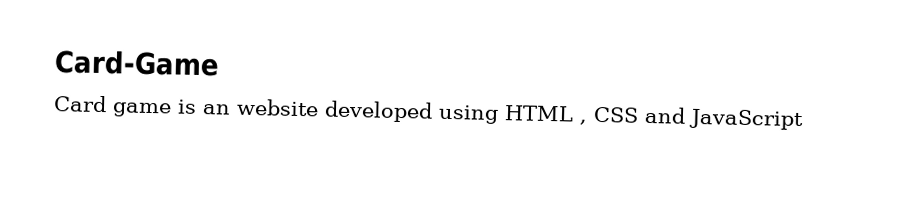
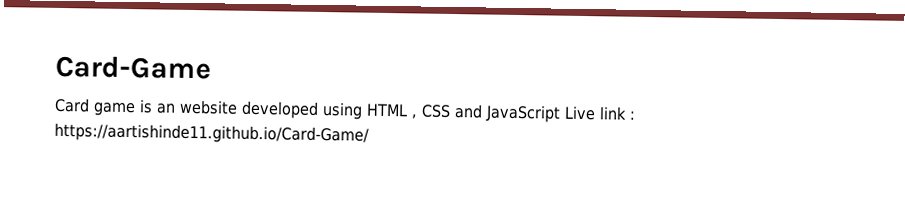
(804, 119) none -> [564,105,636,121] [54,122,369,145] Live link : https://aartishinde11.github.io/Card-Game/

